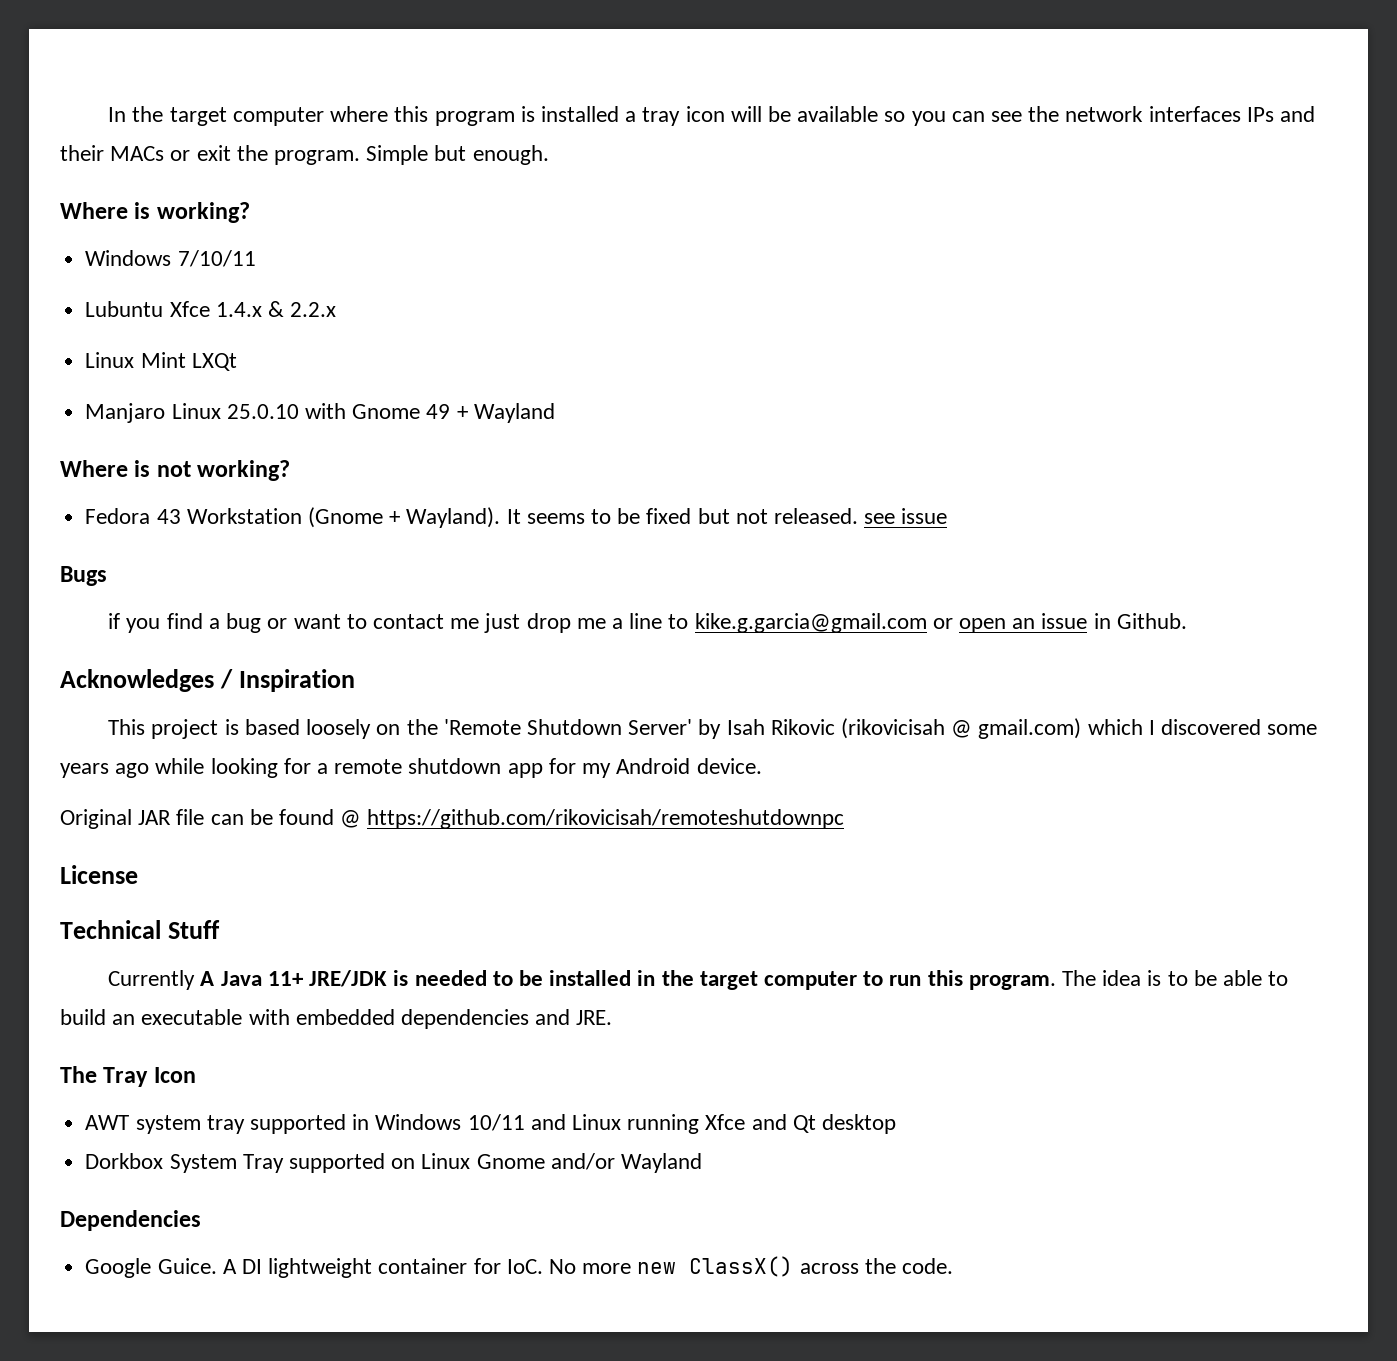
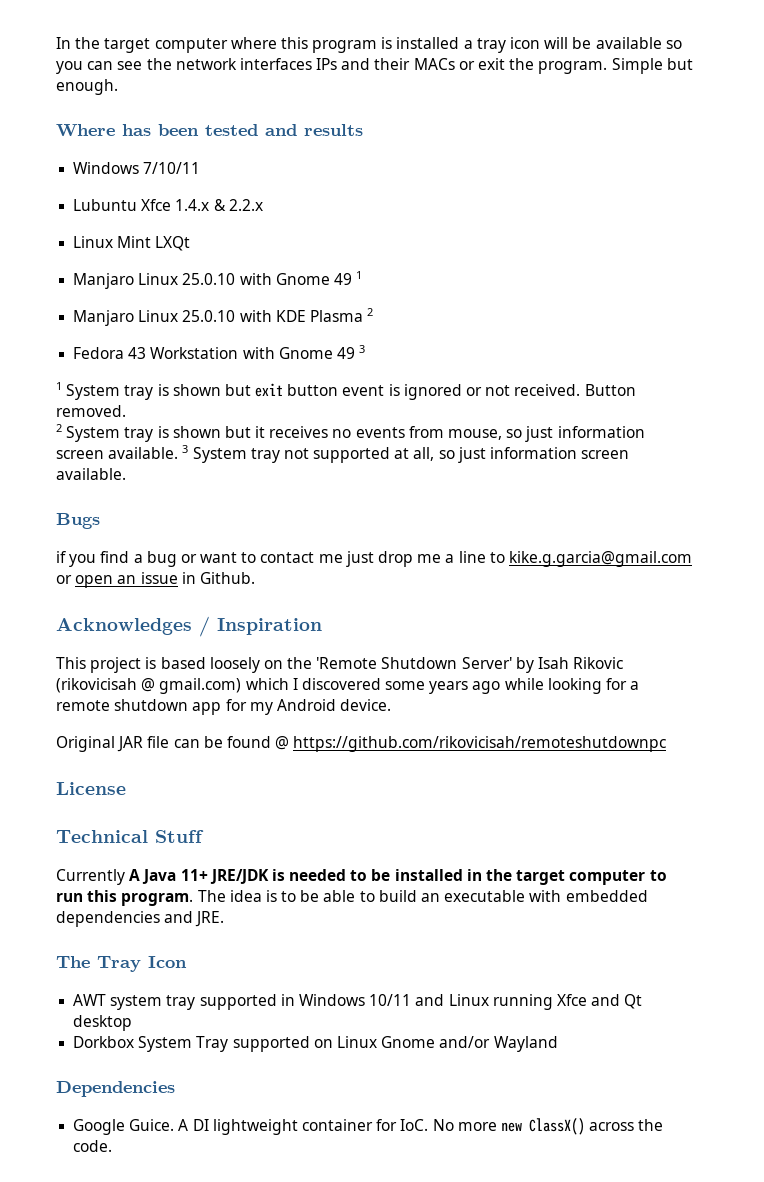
[134,202,250,223] is working? -> [122,124,363,136] has been tested and results
[456,403,555,423] [60,460,291,481] [85,507,948,528] + Wayland // Where is not working? // Fedora 43 Workstation (Gnome + Wayland). It seems to be fixed but not released. see issue -> [356,271,363,279] [73,308,374,326] [73,345,366,359] [56,382,636,400] [56,405,126,417] [56,424,645,442] [56,445,630,463] [56,468,126,480] 1 // Manjaro Linux 25.0.10 with KDE Plasma 2 // Fedora 43 Workstation with Gnome 49 3 // 1 System tray is shown but exit button event is ignored or not received. Button removed. // 2 System tray is shown but it receives no events from mouse, so just information screen available. 3 System tray not supported at all, so just information screen available.

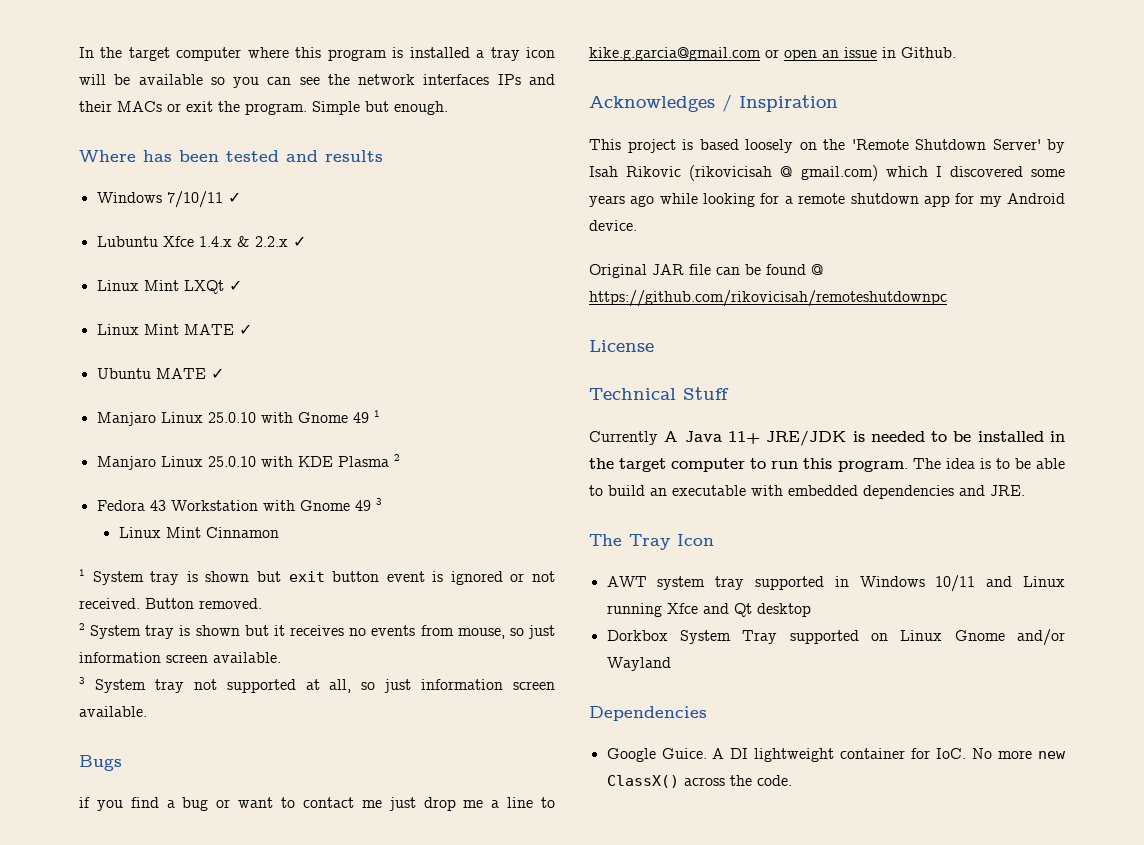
(201, 168) none -> [227,192,241,203] ✓
(263, 205) none -> [292,236,306,247] ✓
(191, 243) none -> [228,280,242,291] [96,324,252,335] [96,368,224,379] ✓ // Linux Mint MATE ✓ // Ubuntu MATE ✓
(366, 349) none -> [118,527,279,538] // Linux Mint Cinnamon
(179, 453) none -> (281, 657) //

